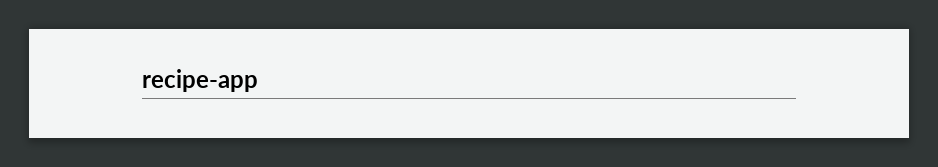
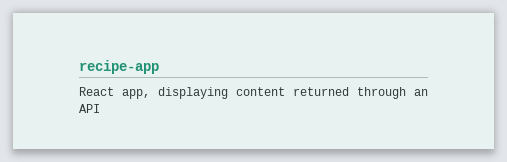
(258, 80) none -> [79,87,428,99] [79,104,100,113] // React app, displaying content returned through an API

